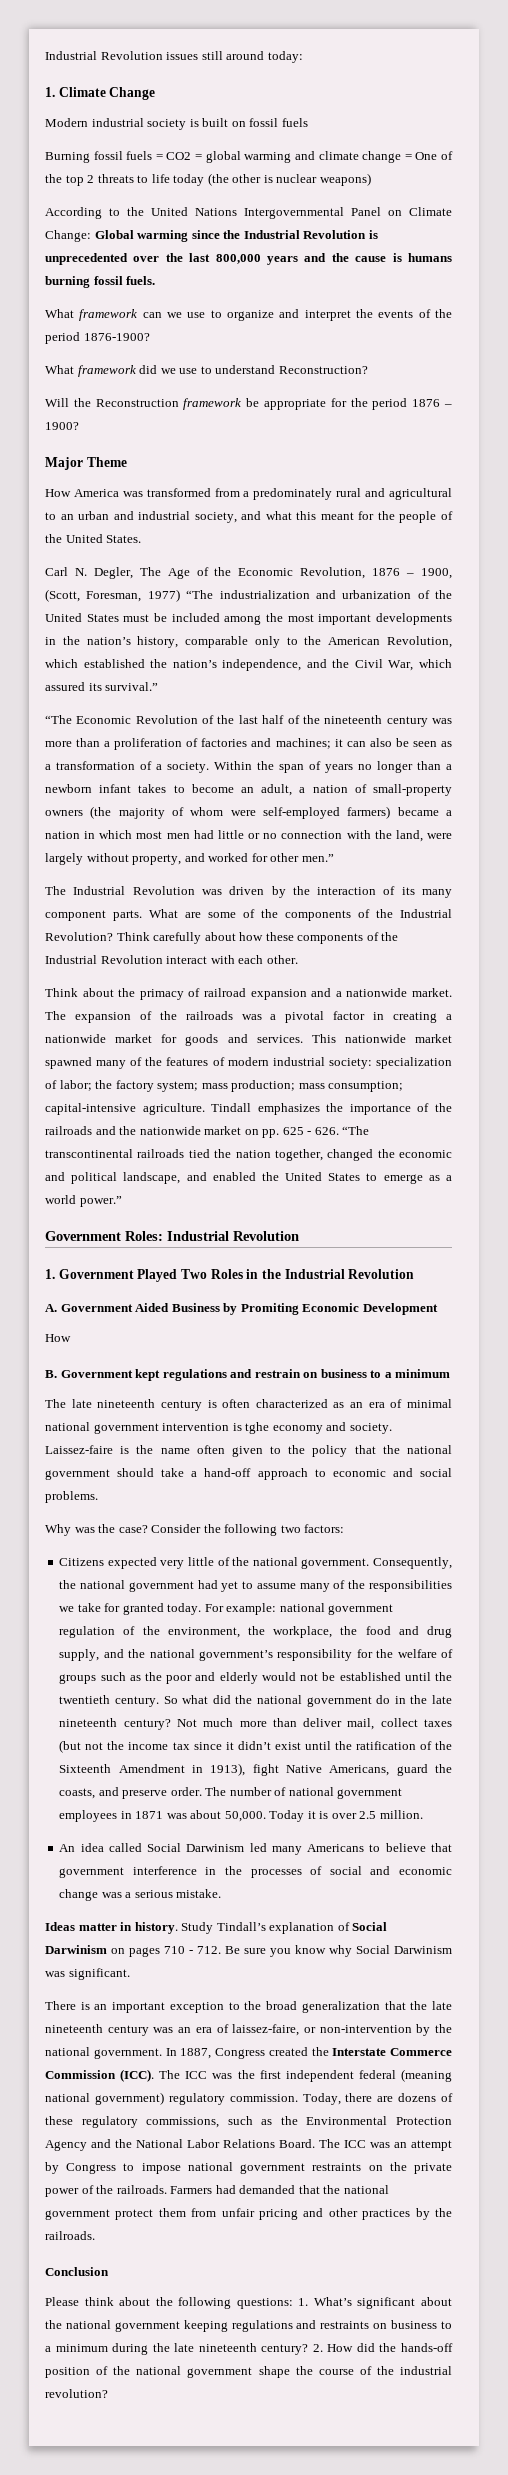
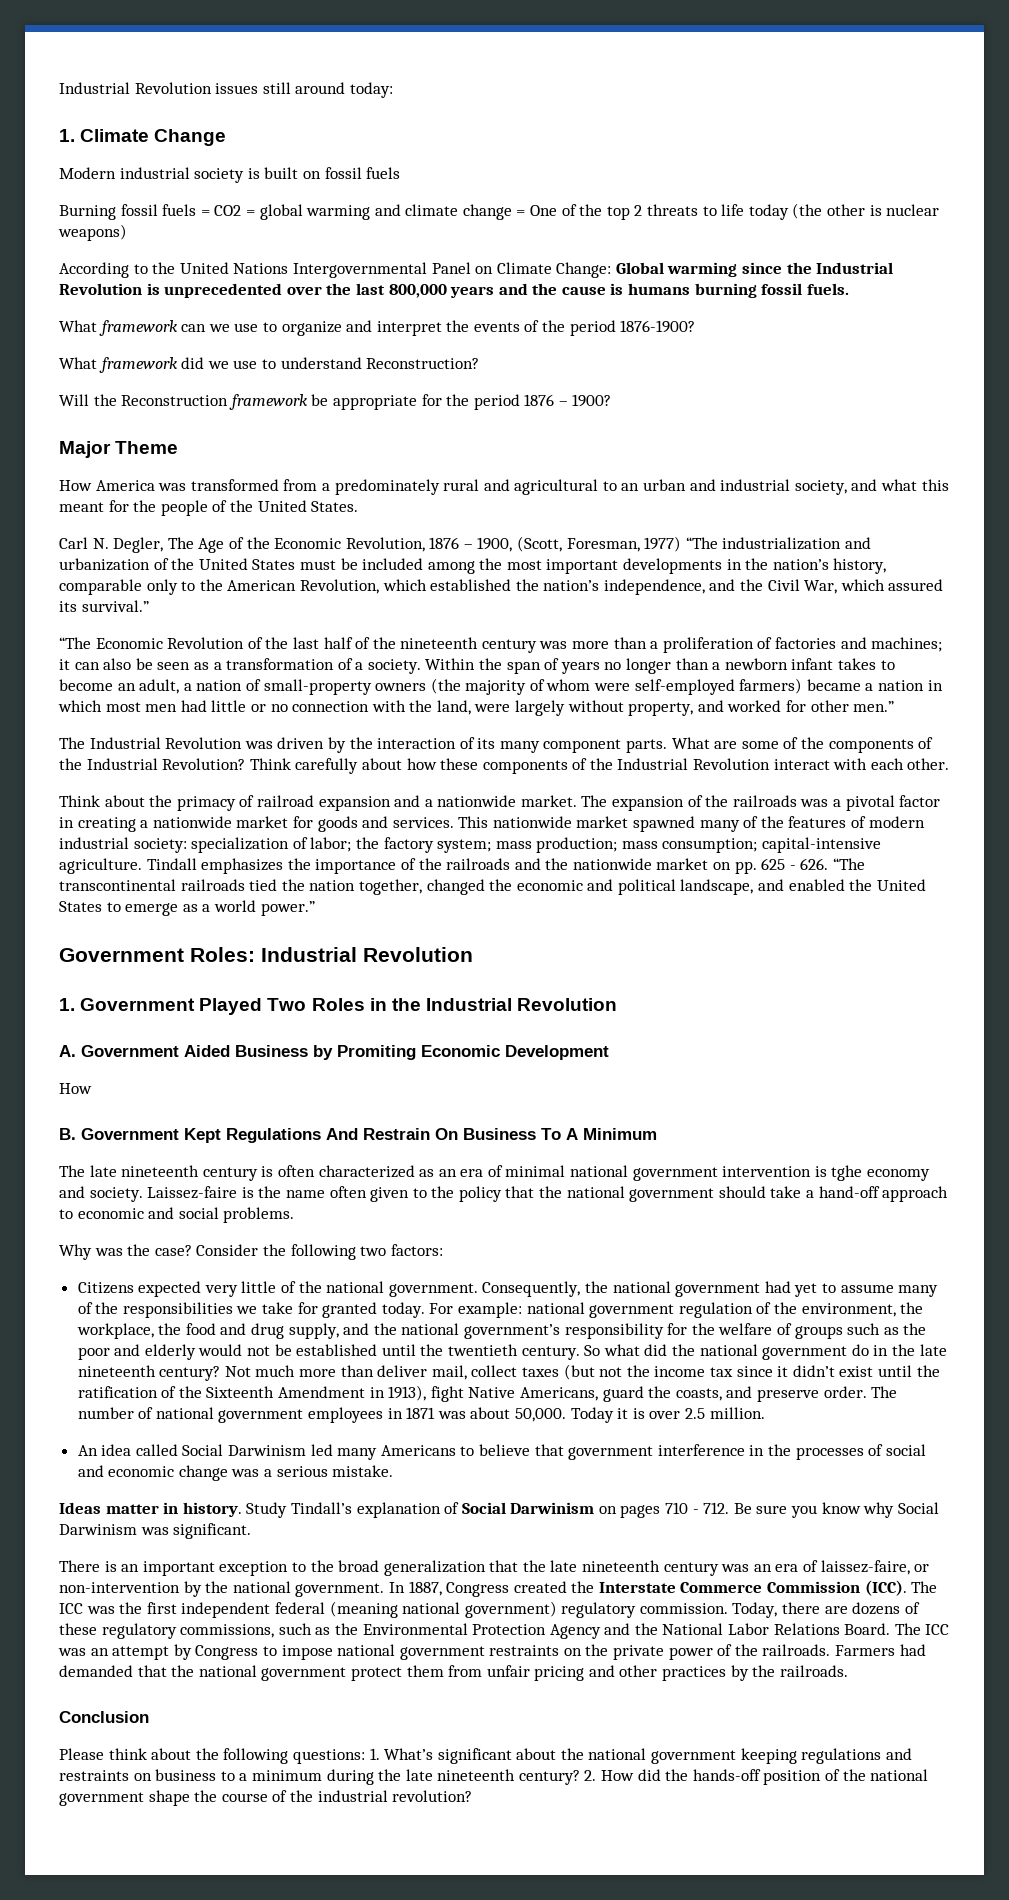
[135,1369,451,1381] kept regulations and restrain on business to a minimum -> [184,1128,657,1143] Kept Regulations And Restrain On Business To A Minimum

